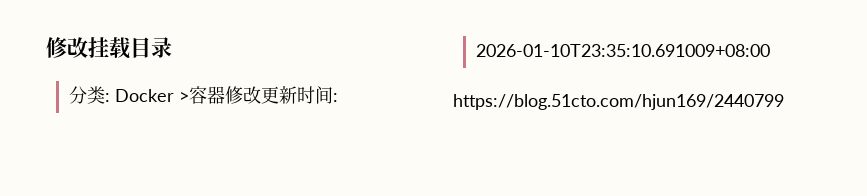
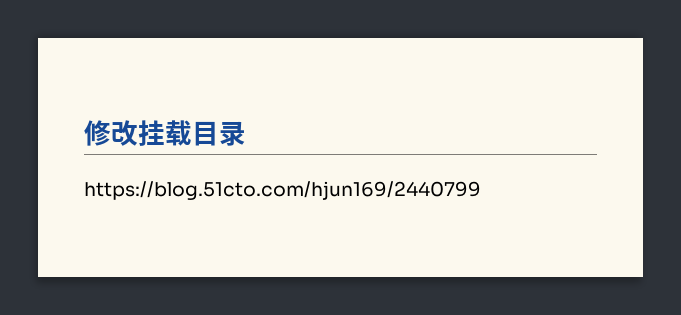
[68,86,338,104] [475,44,770,57] // 分类: Docker >容器修改更新时间: 2026-01-10T23:35:10.691009+08:00 -> (246, 133) none

